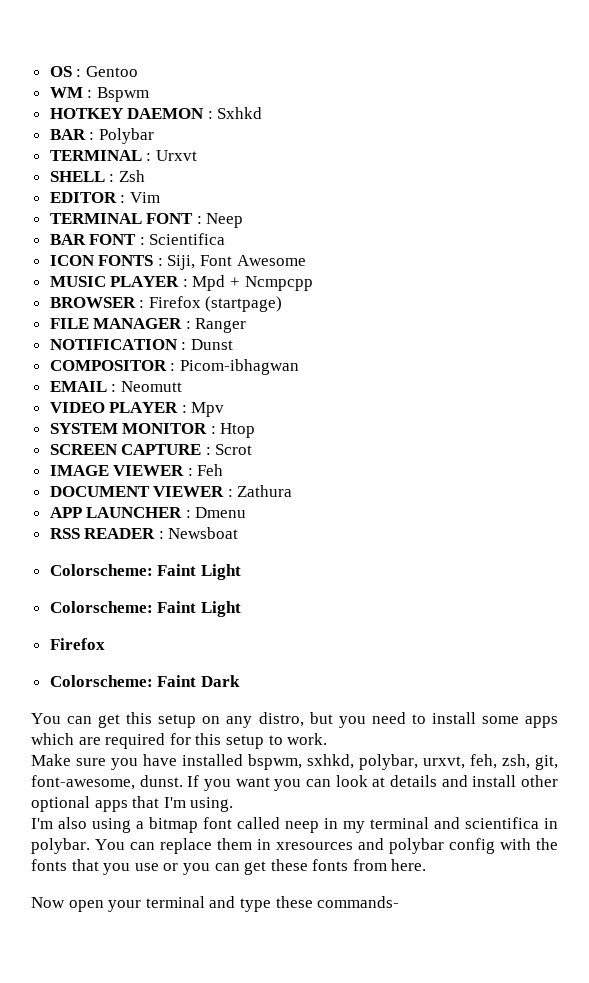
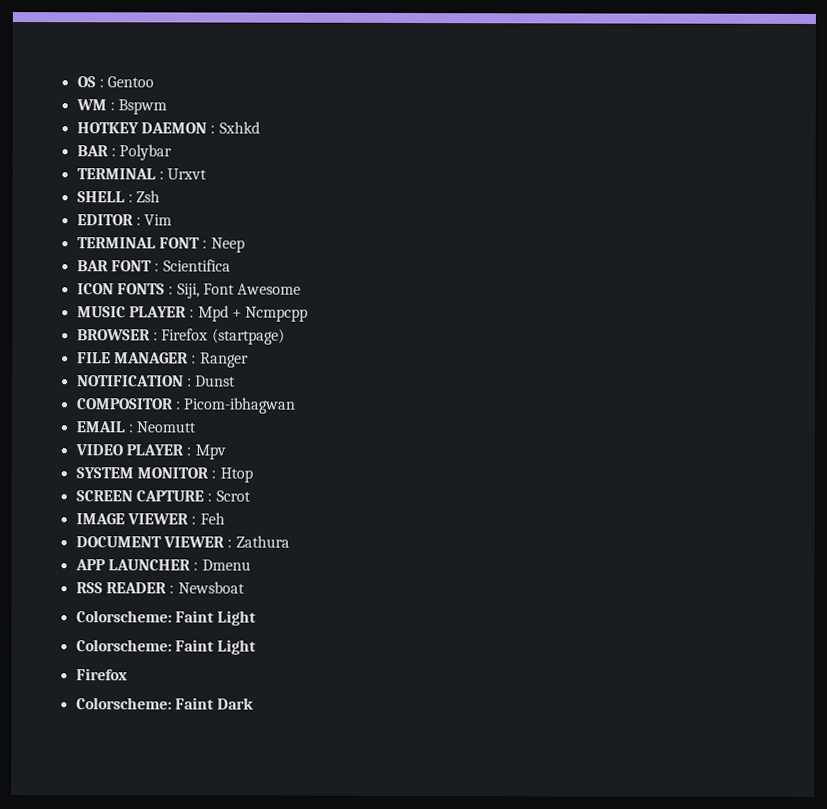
[31,712,558,728] [31,733,328,749] [31,754,558,770] [31,775,558,791] [31,796,234,812] [31,817,558,833] [31,838,558,854] [31,859,427,875] [31,896,400,912] // You can get this setup on any distro, but you need to install some apps which are required for this setup to work. // Make sure you have installed bspwm, sxhkd, polybar, urxvt, feh, zsh, git, font-awesome, dunst. If you want you can look at details and install other optional apps that I'm using. // I'm also using a bitmap font called neep in my terminal and scientifica in polybar. You can replace them in xresources and polybar config with the fonts that you use or you can get these fonts from here. // Now open your terminal and type these commands- -> (255, 703) none

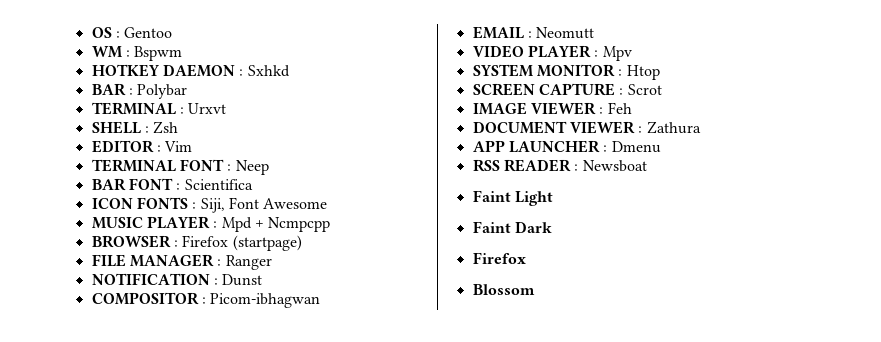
[75,610,257,626] [75,639,257,655] [75,668,128,681] [75,697,255,710] Colorscheme: Faint Light // Colorscheme: Faint Light // Firefox // Colorscheme: Faint Dark -> [472,190,553,206] [472,221,552,233] [472,252,526,264] [472,284,535,295] Faint Light // Faint Dark // Firefox // Blossom

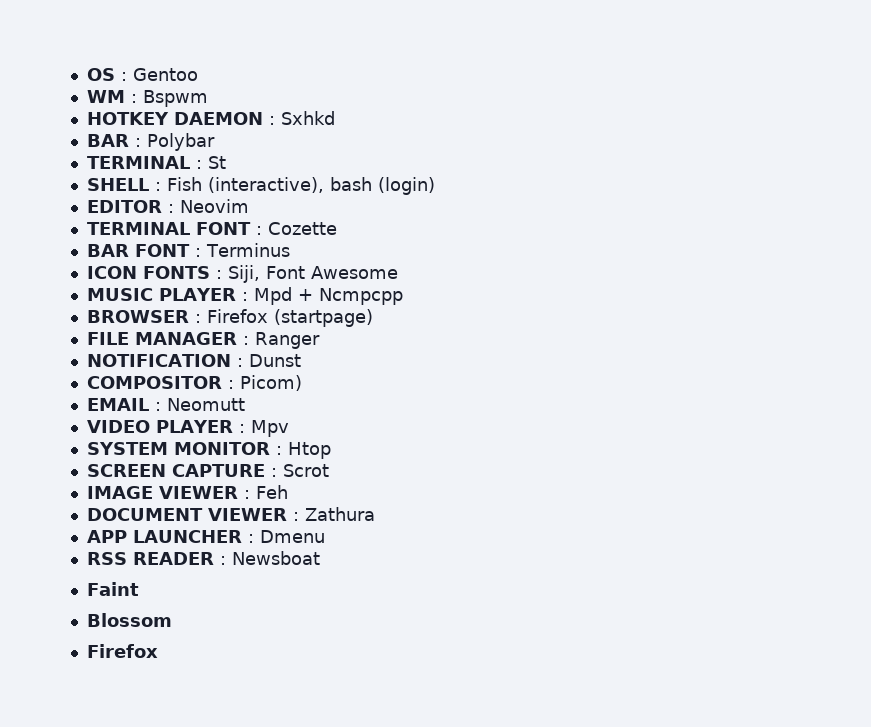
[188,103,227,114] Urxvt -> [207,156,226,169] St
[153,121,179,134] Zsh -> [166,177,435,195] Fish (interactive), bash (login)
[164,141,193,152] Vim -> [179,199,249,213] Neovim
[235,160,269,175] Neep -> [267,222,337,235] Cozette
[184,179,253,190] Scientifica -> [205,243,290,257] Terminus
[210,293,321,308] Picom-ibhagwan -> [239,375,302,391] Picom)
[514,191,553,206] [472,221,552,233] [472,252,526,264] [472,284,535,295] Light // Faint Dark // Firefox // Blossom -> [86,613,172,627] [86,644,158,658] // Blossom // Firefox

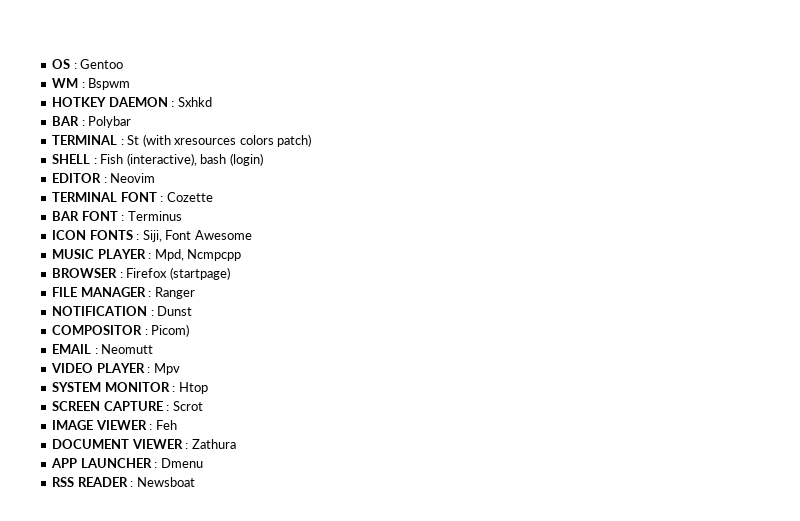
(226, 162) none -> [142,134,312,147] (with xresources colors patch)
[253,287,313,305] Mpd + -> [154,249,184,261] Mpd,
[86,582,139,596] [86,613,172,627] [86,644,158,658] // Faint // Blossom // Firefox -> (195, 482) none

